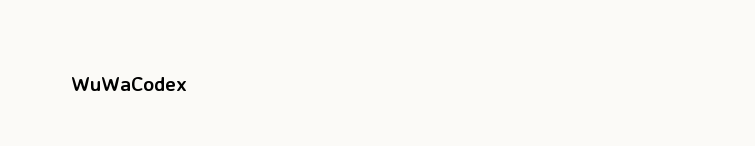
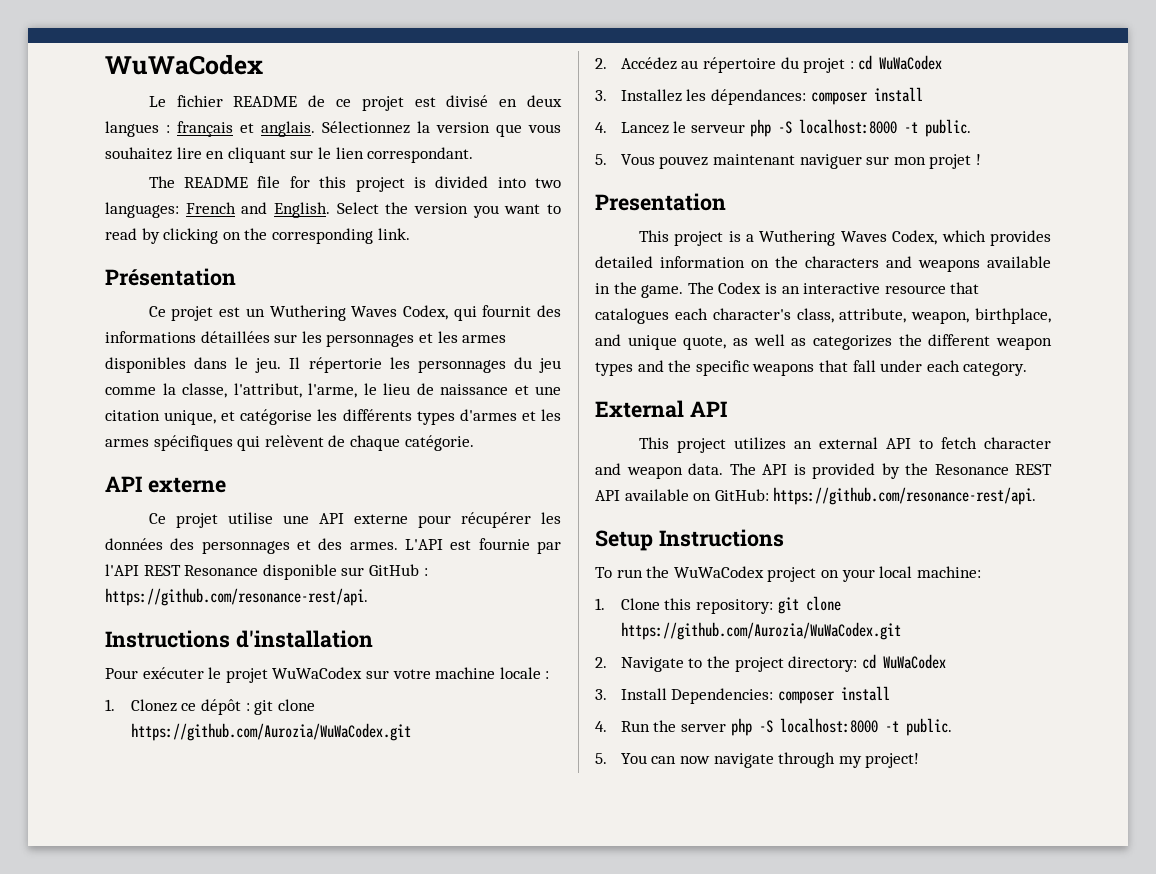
[71,77,187,91] WuWaCodex -> [105,54,263,75] [148,95,562,111] [105,121,561,137] [105,147,474,163] [148,176,562,192] [105,202,561,218] [105,228,410,244] [105,268,236,286] [148,305,561,321] [105,331,507,347] [105,357,561,373] [105,383,561,398] [105,409,561,425] [105,435,474,451] [105,476,226,493] [148,512,561,528] [105,538,561,554] [105,564,428,580] [105,588,368,606] [105,630,373,648] [105,667,550,683] [105,699,315,715] [130,723,411,741] [595,55,943,73] [595,87,923,105] [595,119,971,137] [595,154,982,169] [595,193,726,211] [638,230,1051,246] [595,256,1051,272] [595,282,980,298] [595,308,1051,324] [595,334,1052,350] [595,360,1028,376] [595,400,727,418] [638,437,1051,453] [595,463,1052,479] [595,487,1037,505] [595,529,784,551] [595,566,981,582] [595,596,841,614] [620,622,901,640] [595,654,946,672] [595,686,891,704] [595,718,952,736] [595,752,920,768] WuWaCodex // Le fichier README de ce projet est divisé en deux langues : français et anglais. Sélectionnez la version que vous souhaitez lire en cliquant sur le lien correspondant. // The README file for this project is divided into two languages: French and English. Select the version you want to read by clicking on the corresponding link. // Présentation // Ce projet est un Wuthering Waves Codex, qui fournit des informations détaillées sur les personnages et les armes disponibles dans le jeu. Il répertorie les personnages du jeu comme la classe, l'attribut, l'arme, le lieu de naissance et une citation unique, et catégorise les différents types d'armes et les armes spécifiques qui relèvent de chaque catégorie. // API externe // Ce projet utilise une API externe pour récupérer les données des personnages et des armes. L'API est fournie par l'API REST Resonance disponible sur GitHub : https://github.com/resonance-rest/api. // Instructions d'installation // Pour exécuter le projet WuWaCodex sur votre machine locale : // 1. Clonez ce dépôt : git clone https://github.com/Aurozia/WuWaCodex.git // 2. Accédez au répertoire du projet : cd WuWaCodex // 3. Installez les dépendances: composer install // 4. Lancez le serveur php -S localhost:8000 -t public. // 5. Vous pouvez maintenant naviguer sur mon projet ! // Presentation // This project is a Wuthering Waves Codex, which provides detailed information on the characters and weapons available in the game. The Codex is an interactive resource that catalogues each character's class, attribute, weapon, birthplace, and unique quote, as well as categorizes the different weapon types and the specific weapons that fall under each category. // External API // This project utilizes an external API to fetch character and weapon data. The API is provided by the Resonance REST API available on GitHub: https://github.com/resonance-rest/api. // Setup Instructions // To run the WuWaCodex project on your local machine: // 1. Clone this repository: git clone https://github.com/Aurozia/WuWaCodex.git // 2. Navigate to the project directory: cd WuWaCodex // 3. Install Dependencies: composer install // 4. Run the server php -S localhost:8000 -t public. // 5. You can now navigate through my project!

